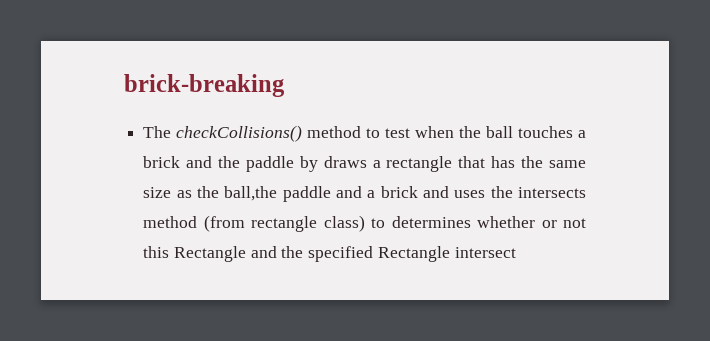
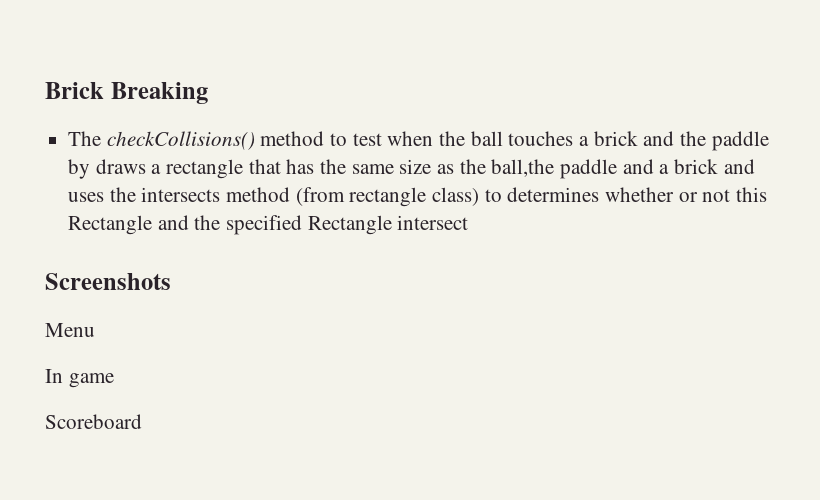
[124,74,285,97] brick-breaking -> [45,82,208,104] Brick Breaking
(516, 252) none -> [45,273,171,290] [45,323,95,337] [45,369,114,388] [45,414,142,429] // Screenshots // Menu // In game // Scoreboard

